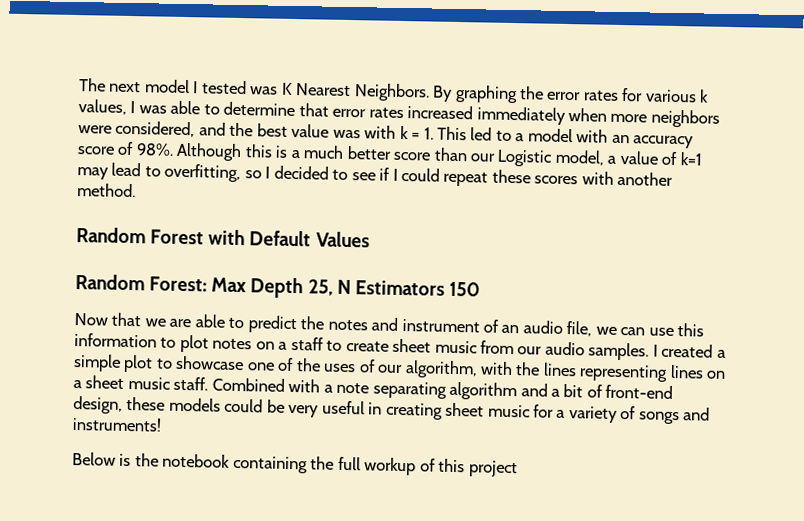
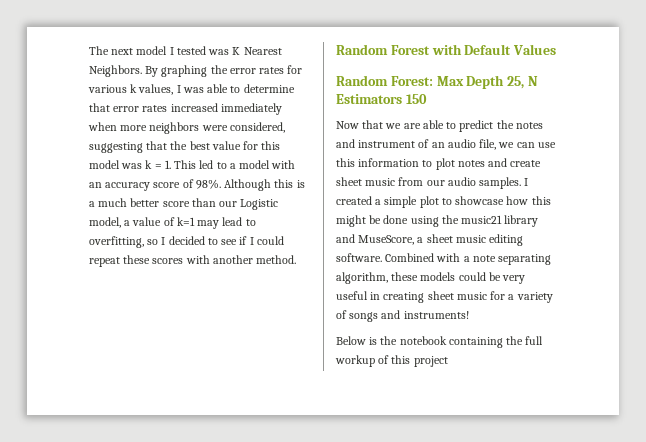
[198,122,226,136] and -> [89,141,168,153] suggesting that
[332,125,397,139] was with -> [243,141,281,150] [89,160,143,169] for this model was
[255,336,343,351] on a staff to -> [488,158,508,167] and
[246,357,727,382] one of the uses of our algorithm, with the lines representing lines on -> [506,196,551,205] [336,215,539,227] [336,234,415,245] how this might be done using the music21 library and MuseScore,
[173,376,209,391] staff. -> [489,234,524,246] [336,253,382,262] editing software.
[449,381,674,401] [73,396,123,414] algorithm and a bit of front-end design, -> [336,272,388,284] algorithm,

